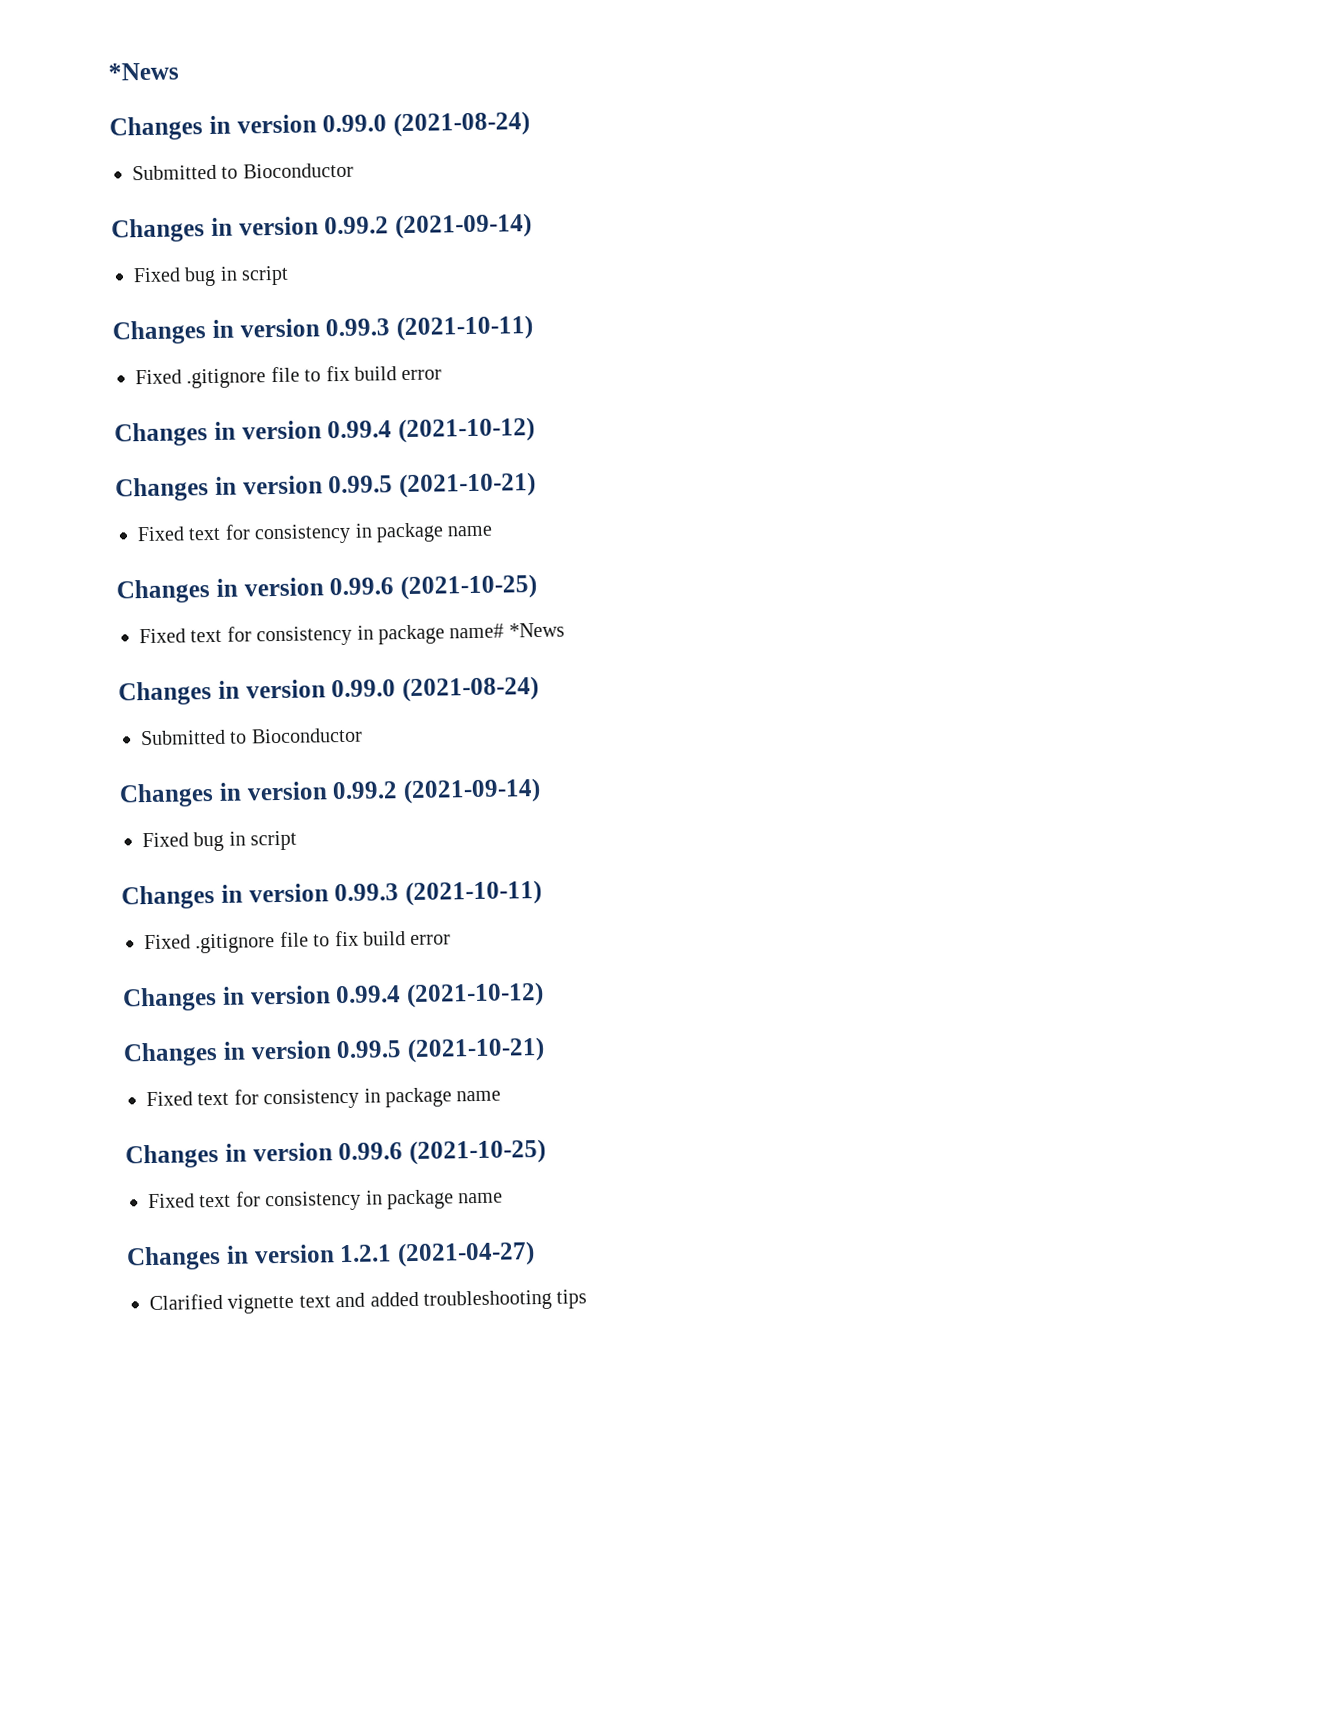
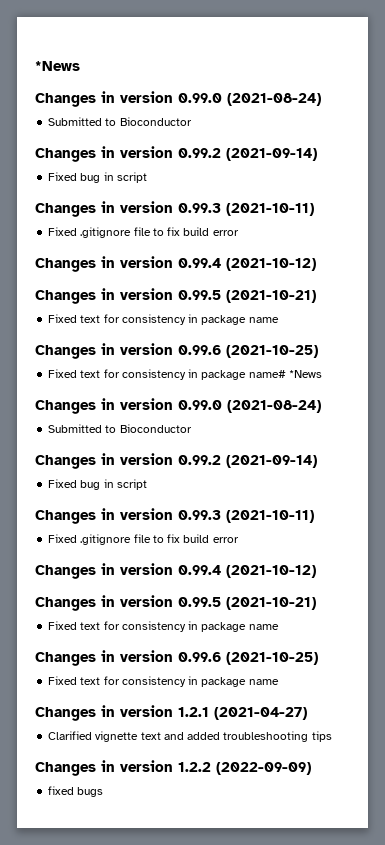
(588, 1299) none -> [35,760,311,776] [48,786,104,797] // Changes in version 1.2.2 (2022-09-09) // fixed bugs

